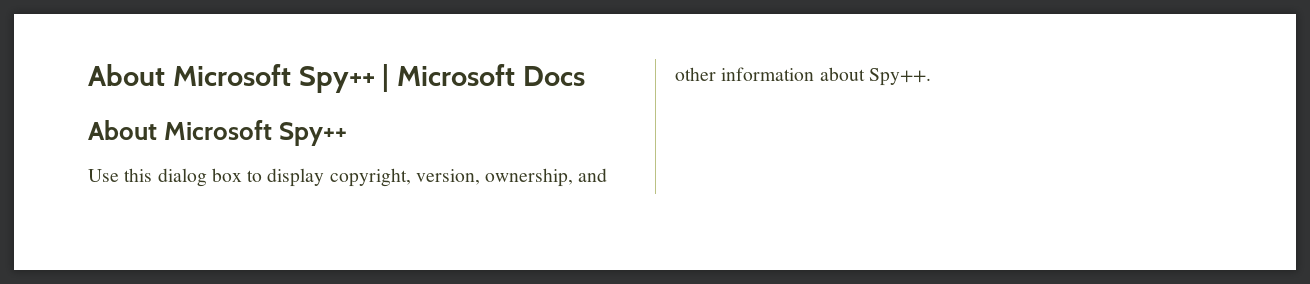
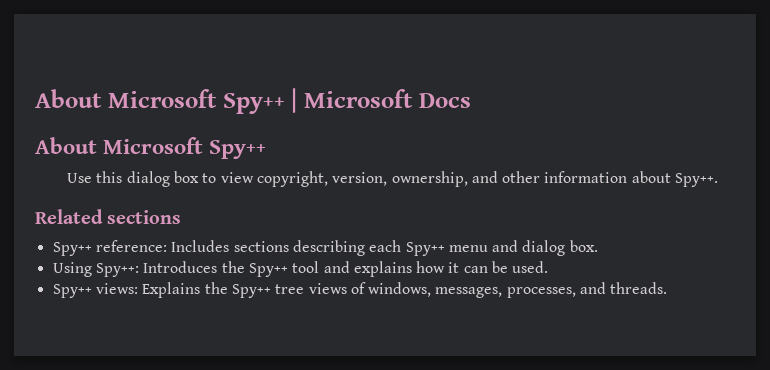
[267,168,325,187] display -> [220,172,254,183] view
(931, 77) none -> [35,209,182,224] [52,240,598,256] [52,261,549,277] [52,282,668,298] // Related sections // Spy++ reference: Includes sections describing each Spy++ menu and dialog box. // Using Spy++: Introduces the Spy++ tool and explains how it can be used. // Spy++ views: Explains the Spy++ tree views of windows, messages, processes, and threads.

